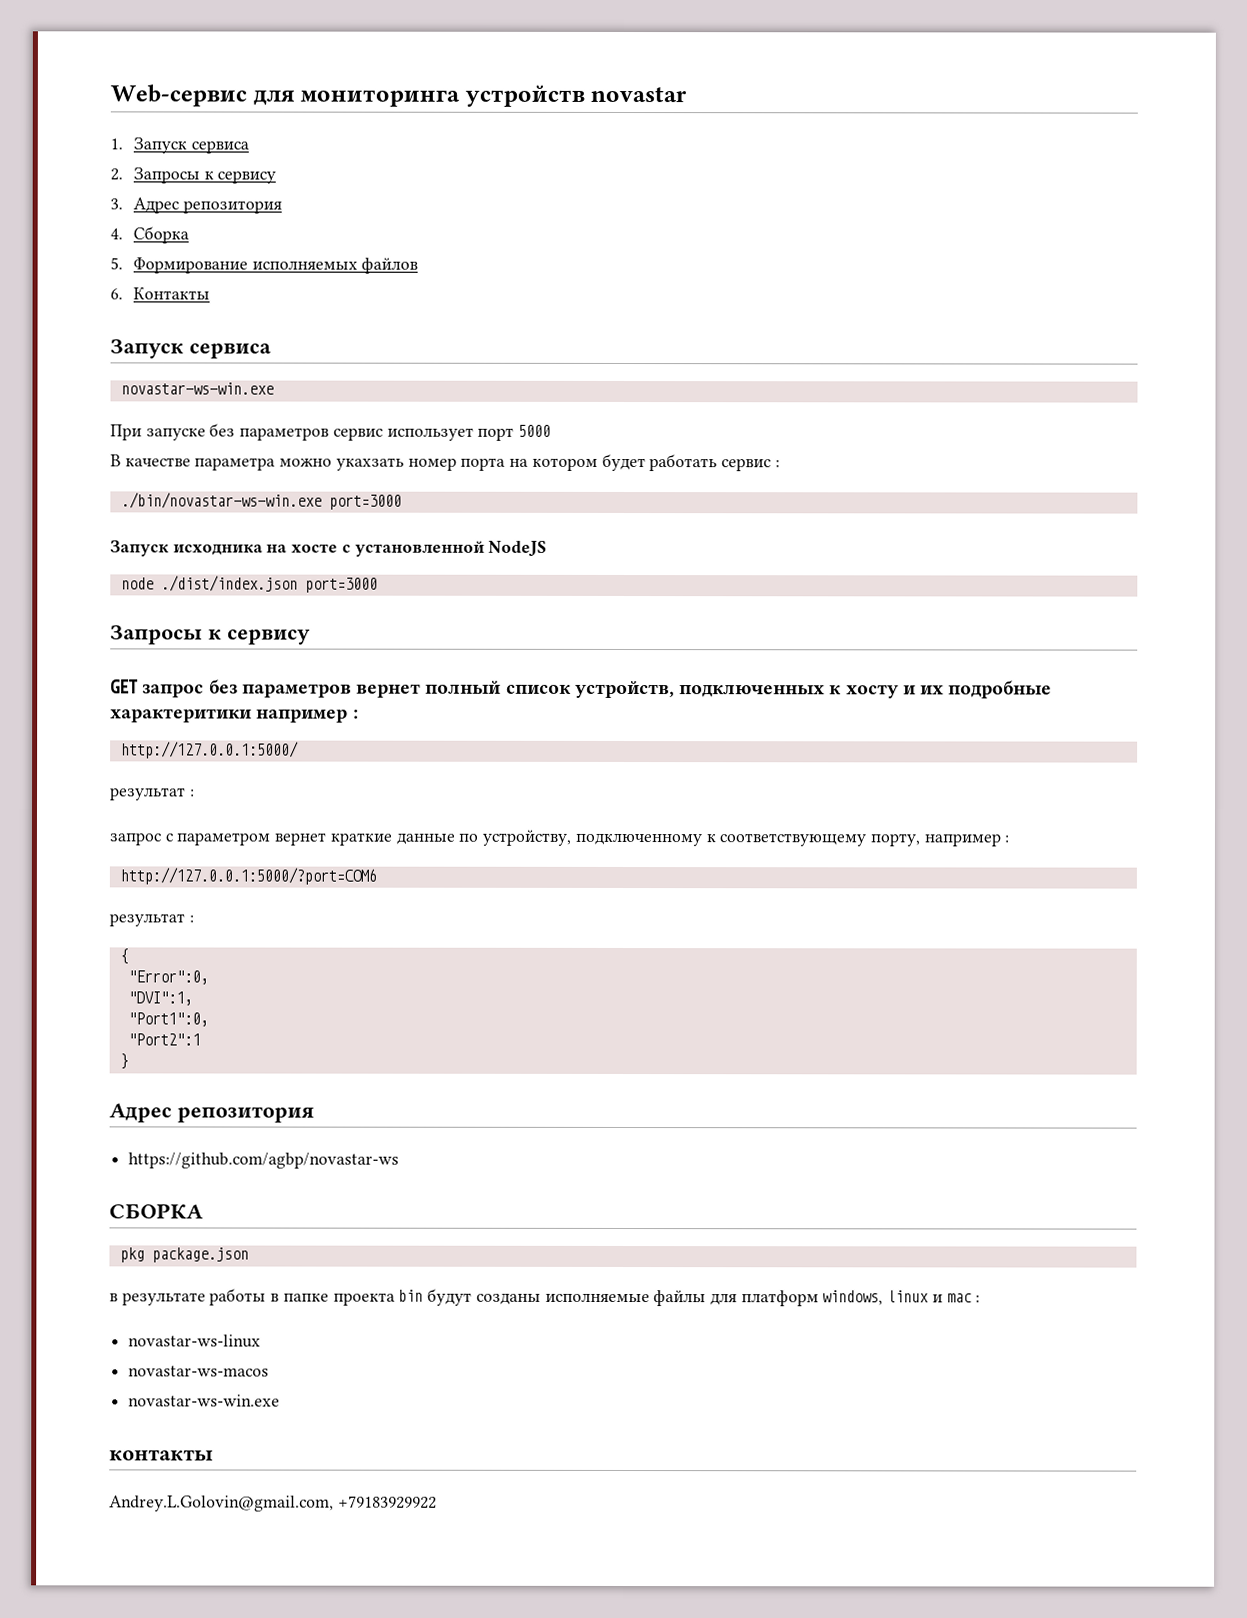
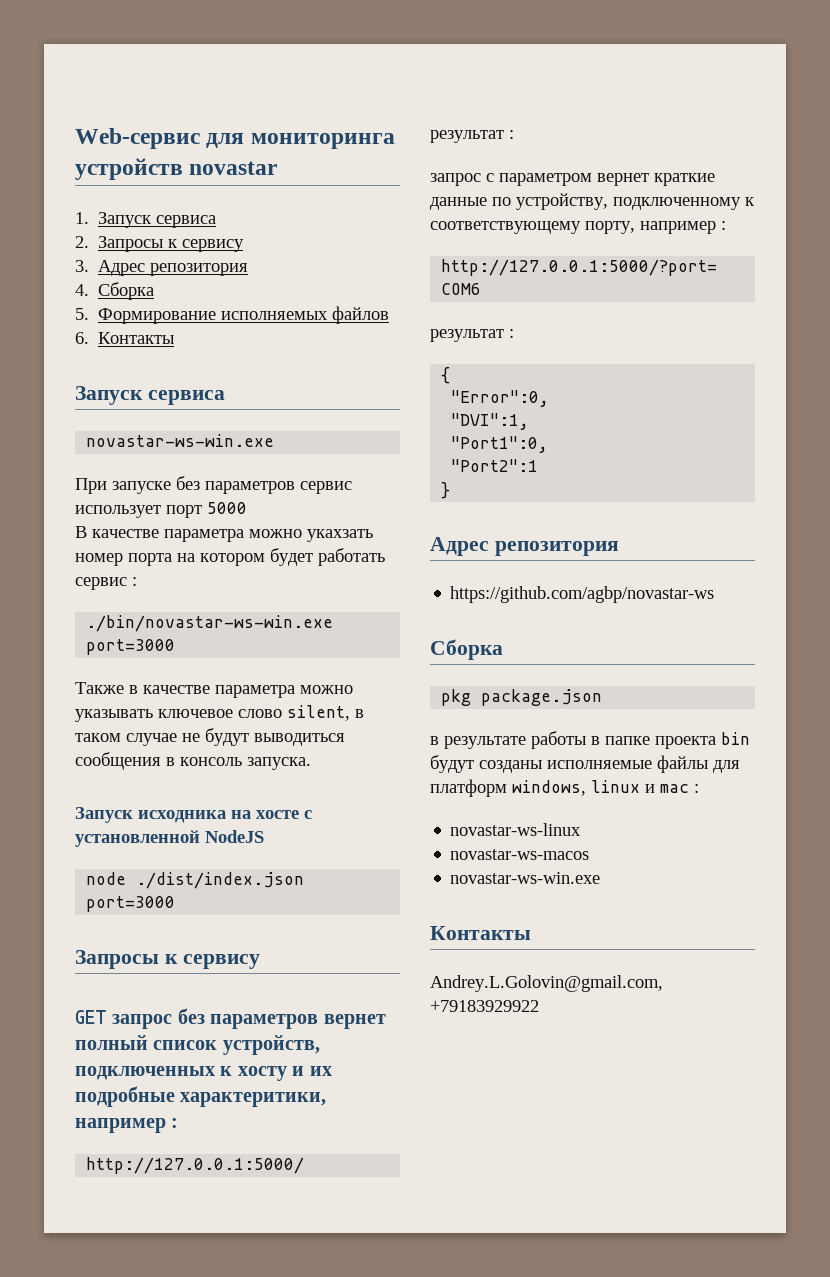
(402, 502) none -> [75,682,353,698] [75,705,364,722] [75,728,345,746] [75,752,311,770] // Также в качестве параметра можно указывать ключевое слово silent, в таком случае не будут выводиться сообщения в консоль запуска.
[110,708,252,723] характеритики -> [180,1092,327,1107] характеритики,
[109,1203,204,1220] СБОРКА -> [430,639,503,660] Сборка
[109,1449,214,1461] контакты -> [430,926,531,940] Контакты

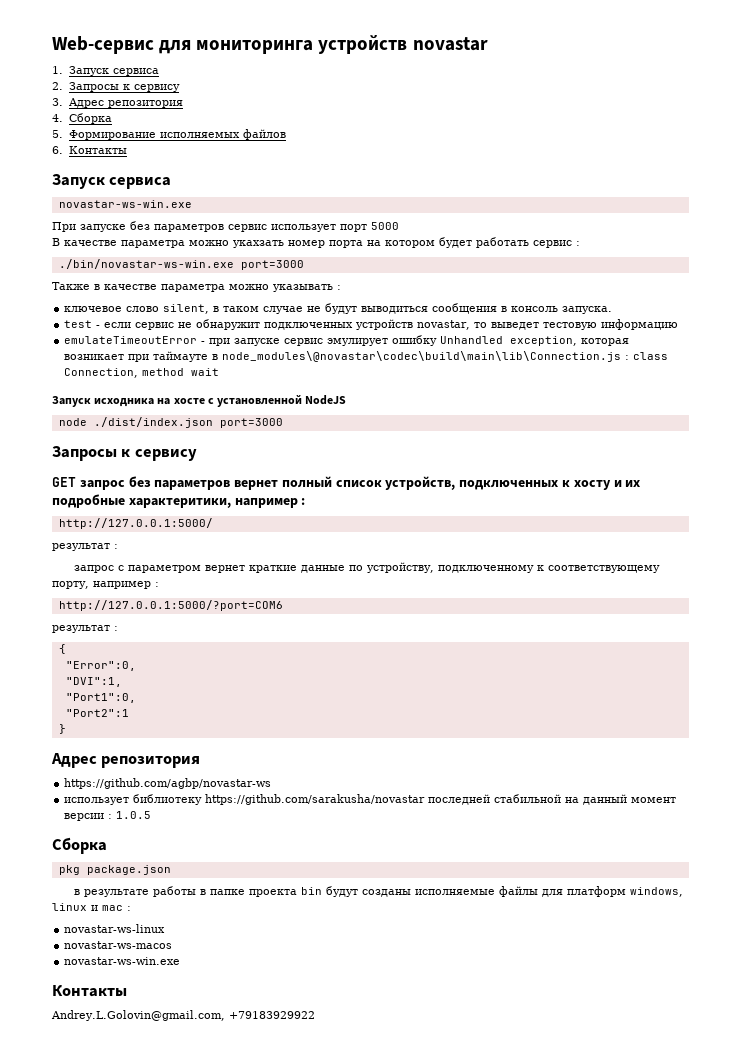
(153, 715) none -> [337,285,341,290] : //
(311, 763) none -> [64,319,679,330] [64,335,630,346] [64,351,669,362] [64,368,220,378] // test - если сервис не обнаружит подключенных устройств novastar, то выведет тестовую информацию // emulateTimeoutError - при запуске сервис эмулирует ошибку Unhandled exception, которая возникает при таймауте в node_modules\@novastar\codec\build\main\lib\Connection.js : class Connection, method wait
(715, 594) none -> [64,794,677,805] [64,811,152,821] // использует библиотеку https://github.com/sarakusha/novastar последней стабильной на данный момент версии : 1.0.5

